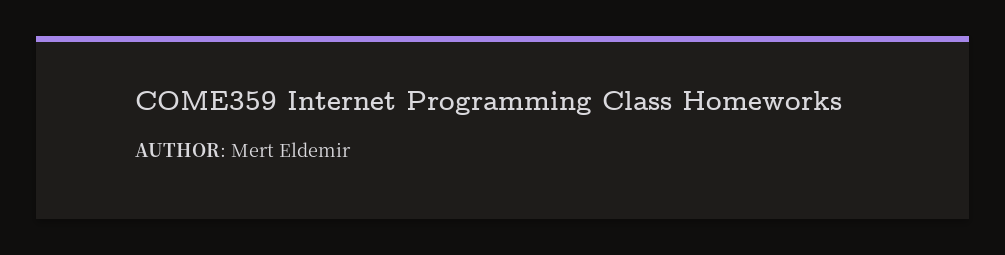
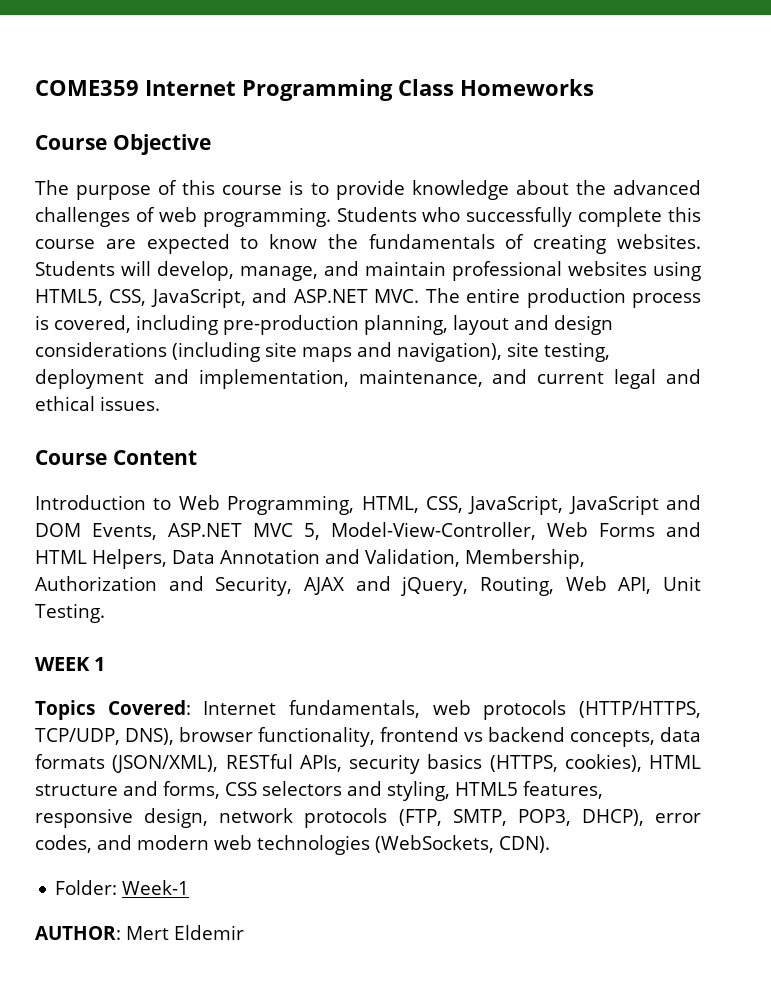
(842, 100) none -> [35,134,211,155] [35,180,701,200] [35,207,701,227] [35,234,701,254] [35,261,701,281] [35,288,702,308] [35,315,613,335] [35,342,610,362] [35,369,701,389] [35,396,160,411] [35,450,197,465] [35,495,701,515] [35,522,701,540] [35,549,585,569] [35,576,701,596] [35,603,105,623] [35,657,106,671] [35,700,701,720] [35,727,701,747] [35,754,701,774] [35,781,603,801] [35,808,701,828] [35,835,550,855] [55,880,190,895] // Course Objective // The purpose of this course is to provide knowledge about the advanced challenges of web programming. Students who successfully complete this course are expected to know the fundamentals of creating websites. Students will develop, manage, and maintain professional websites using HTML5, CSS, JavaScript, and ASP.NET MVC. The entire production process is covered, including pre-production planning, layout and design considerations (including site maps and navigation), site testing, deployment and implementation, maintenance, and current legal and ethical issues. // Course Content // Introduction to Web Programming, HTML, CSS, JavaScript, JavaScript and DOM Events, ASP.NET MVC 5, Model-View-Controller, Web Forms and HTML Helpers, Data Annotation and Validation, Membership, Authorization and Security, AJAX and jQuery, Routing, Web API, Unit Testing. // WEEK 1 // Topics Covered: Internet fundamentals, web protocols (HTTP/HTTPS, TCP/UDP, DNS), browser functionality, frontend vs backend concepts, data formats (JSON/XML), RESTful APIs, security basics (HTTPS, cookies), HTML structure and forms, CSS selectors and styling, HTML5 features, responsive design, network protocols (FTP, SMTP, POP3, DHCP), error codes, and modern web technologies (WebSockets, CDN). // Folder: Week-1

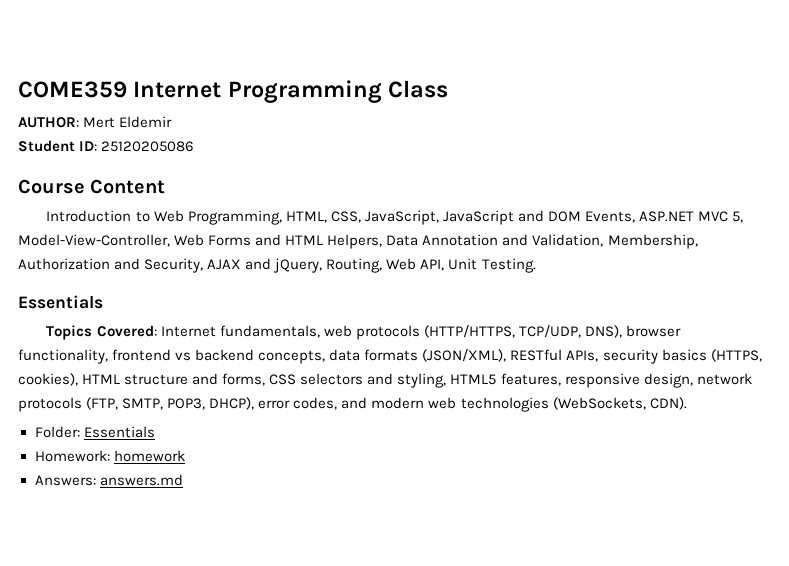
[460,79,594,96] [35,134,211,155] [35,180,701,200] [35,207,701,227] [35,234,701,254] [35,261,701,281] [35,288,702,308] [35,315,613,335] [35,342,610,362] [35,369,701,389] [35,396,160,411] Homeworks // Course Objective // The purpose of this course is to provide knowledge about the advanced challenges of web programming. Students who successfully complete this course are expected to know the fundamentals of creating websites. Students will develop, manage, and maintain professional websites using HTML5, CSS, JavaScript, and ASP.NET MVC. The entire production process is covered, including pre-production planning, layout and design considerations (including site maps and navigation), site testing, deployment and implementation, maintenance, and current legal and ethical issues. -> [18,116,173,128] [18,140,195,152] // AUTHOR: Mert Eldemir // Student ID: 25120205086
[35,657,106,671] WEEK 1 -> [18,295,103,309] Essentials
[122,880,190,895] [35,925,244,940] Week-1 // AUTHOR: Mert Eldemir -> [83,426,155,438] [34,450,185,462] [34,474,183,486] Essentials // Homework: homework // Answers: answers.md

